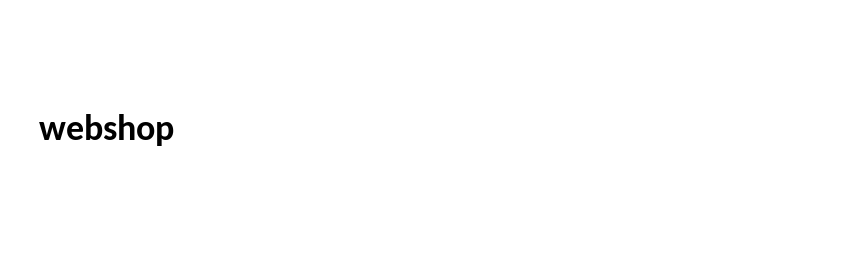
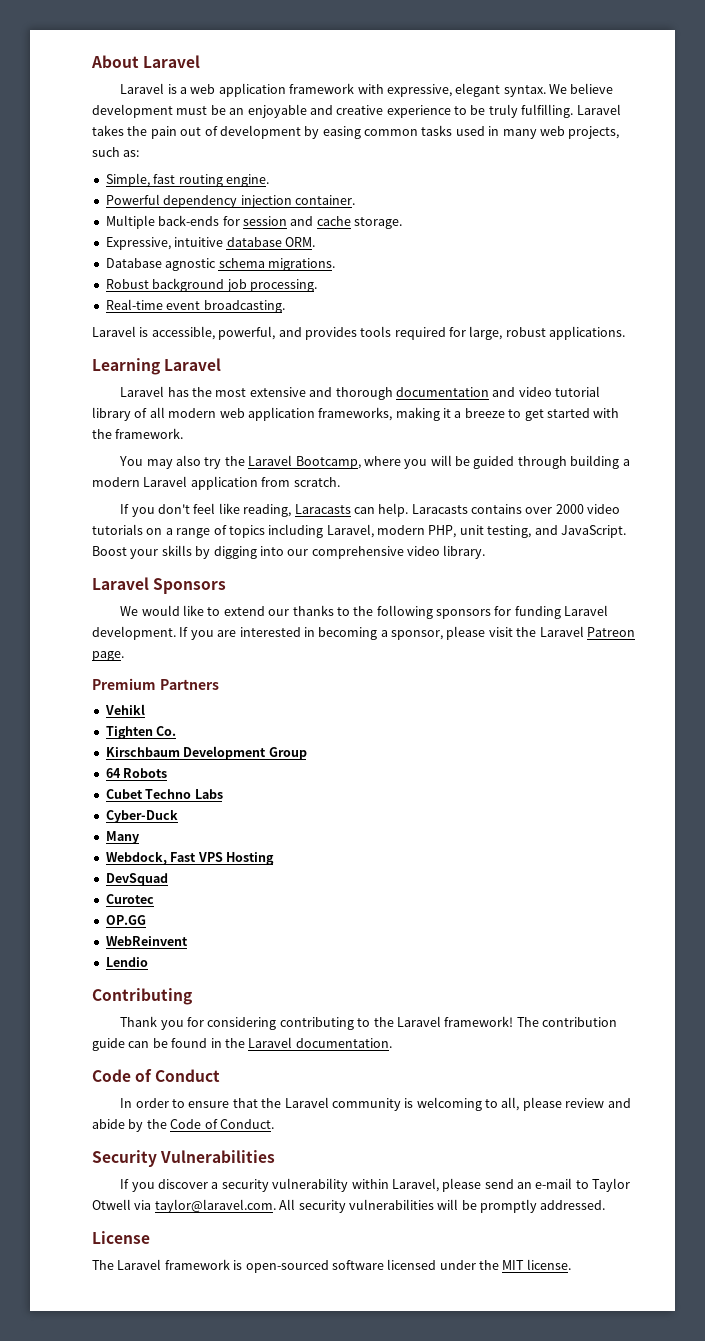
[39,114,174,146] webshop -> [91,55,201,68] [120,83,614,97] [92,104,621,118] [92,125,620,139] [92,147,140,157] [105,173,269,187] [105,194,355,208] [105,215,402,229] [105,237,315,250] [105,258,335,271] [105,278,317,292] [105,299,285,313] [92,326,626,340] [92,358,222,375] [120,386,601,400] [92,407,620,421] [92,428,184,439] [119,455,630,469] [92,476,340,490] [120,503,621,517] [92,524,626,538] [92,545,486,559] [92,577,227,594] [120,605,609,619] [92,626,635,640] [92,651,124,661] [92,678,219,690] [104,704,145,715] [105,726,177,739] [105,746,307,760] [105,768,168,778] [105,789,223,799] [105,810,178,823] [105,831,139,844] [105,852,274,865] [105,873,168,886] [105,894,154,904] [105,915,146,925] [105,936,188,946] [105,957,148,967] [92,988,192,1005] [120,1016,618,1030] [92,1037,392,1051] [92,1069,221,1082] [120,1097,631,1111] [92,1119,274,1132] [92,1150,276,1167] [120,1178,631,1192] [92,1199,606,1213] [92,1231,150,1244] [92,1259,571,1273] About Laravel // Laravel is a web application framework with expressive, elegant syntax. We believe development must be an enjoyable and creative experience to be truly fulfilling. Laravel takes the pain out of development by easing common tasks used in many web projects, such as: // Simple, fast routing engine. // Powerful dependency injection container. // Multiple back-ends for session and cache storage. // Expressive, intuitive database ORM. // Database agnostic schema migrations. // Robust background job processing. // Real-time event broadcasting. // Laravel is accessible, powerful, and provides tools required for large, robust applications. // Learning Laravel // Laravel has the most extensive and thorough documentation and video tutorial library of all modern web application frameworks, making it a breeze to get started with the framework. // You may also try the Laravel Bootcamp, where you will be guided through building a modern Laravel application from scratch. // If you don't feel like reading, Laracasts can help. Laracasts contains over 2000 video tutorials on a range of topics including Laravel, modern PHP, unit testing, and JavaScript. Boost your skills by digging into our comprehensive video library. // Laravel Sponsors // We would like to extend our thanks to the following sponsors for funding Laravel development. If you are interested in becoming a sponsor, please visit the Laravel Patreon page. // Premium Partners // Vehikl // Tighten Co. // Kirschbaum Development Group // 64 Robots // Cubet Techno Labs // Cyber-Duck // Many // Webdock, Fast VPS Hosting // DevSquad // Curotec // OP.GG // WebReinvent // Lendio // Contributing // Thank you for considering contributing to the Laravel framework! The contribution guide can be found in the Laravel documentation. // Code of Conduct // In order to ensure that the Laravel community is welcoming to all, please review and abide by the Code of Conduct. // Security Vulnerabilities // If you discover a security vulnerability within Laravel, please send an e-mail to Taylor Otwell via taylor@laravel.com. All security vulnerabilities will be promptly addressed. // License // The Laravel framework is open-sourced software licensed under the MIT license.

